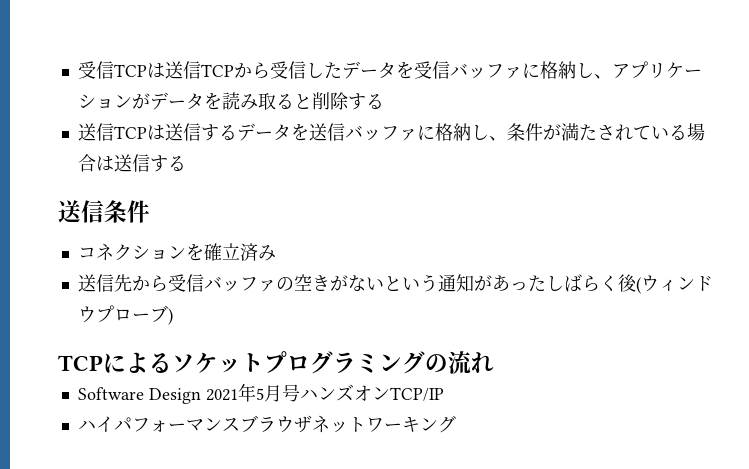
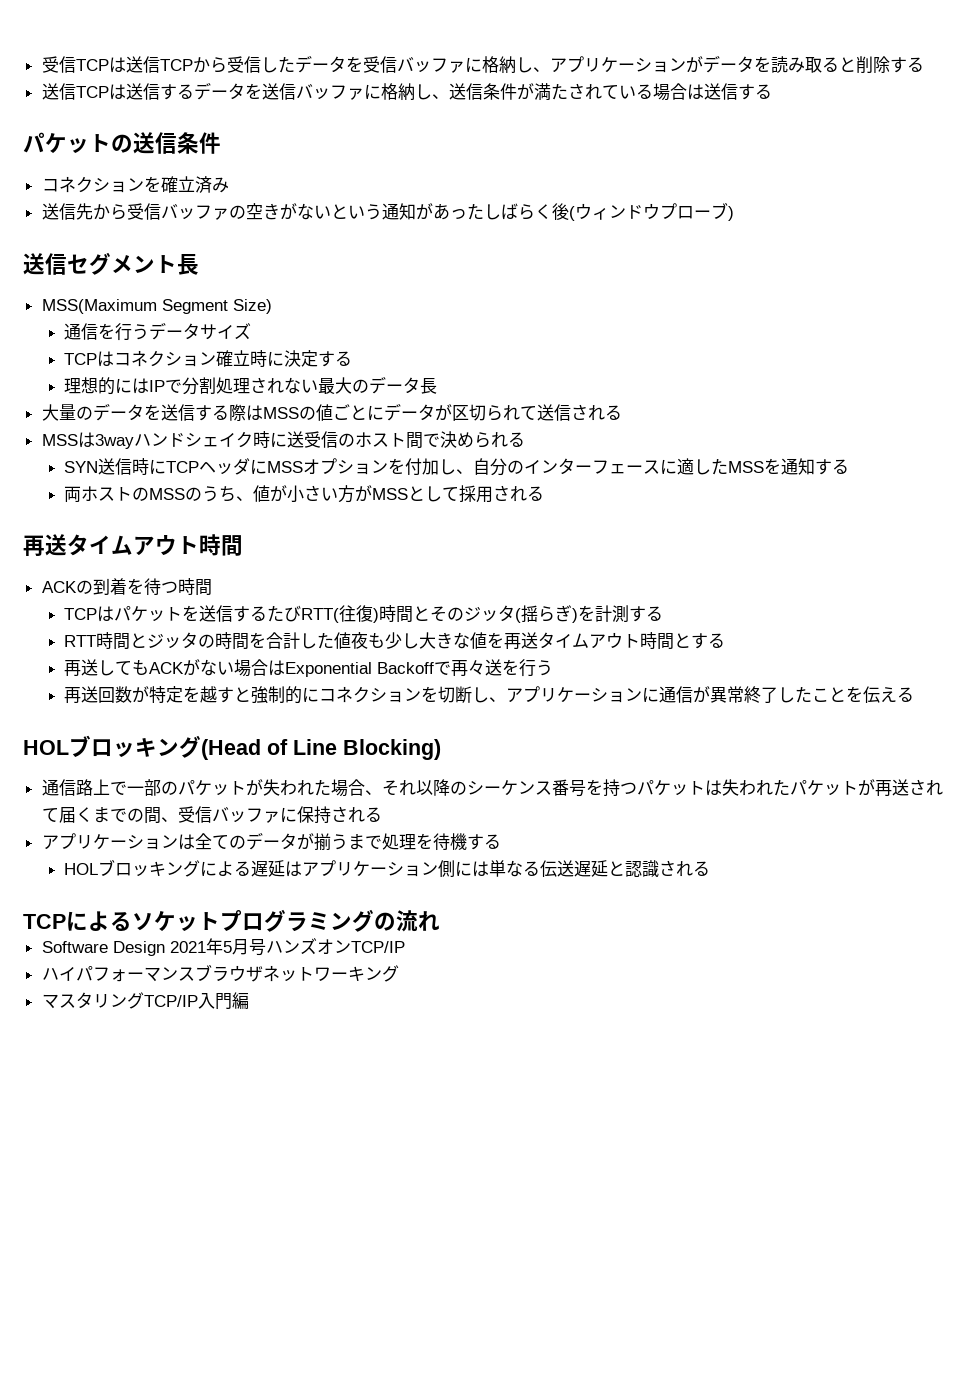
(507, 138) none -> [448,83,483,100] 送信
(186, 163) none -> [23,132,133,153] パケットの
(173, 316) none -> [23,252,199,275] [41,299,272,314] [64,322,252,341] [64,350,353,367] [64,376,438,395] [41,403,622,422] [41,431,525,449] [64,458,850,476] [64,485,545,503] [23,534,243,556] [41,578,212,596] [64,605,664,623] [64,632,726,650] [64,659,554,677] [64,686,915,704] [23,735,441,760] [41,779,943,797] [41,806,382,824] [41,832,501,851] [64,859,711,878] // 送信セグメント長 // MSS(Maximum Segment Size) // 通信を行うデータサイズ // TCPはコネクション確立時に決定する // 理想的にはIPで分割処理されない最大のデータ長 // 大量のデータを送信する際はMSSの値ごとにデータが区切られて送信される // MSSは3wayハンドシェイク時に送受信のホスト間で決められる // SYN送信時にTCPヘッダにMSSオプションを付加し、自分のインターフェースに適したMSSを通知する // 両ホストのMSSのうち、値が小さい方がMSSとして採用される // 再送タイムアウト時間 // ACKの到着を待つ時間 // TCPはパケットを送信するたびRTT(往復)時間とそのジッタ(揺らぎ)を計測する // RTT時間とジッタの時間を合計した値夜も少し大きな値を再送タイムアウト時間とする // 再送してもACKがない場合はExponential Backoffで再々送を行う // 再送回数が特定を越すと強制的にコネクションを切断し、アプリケーションに通信が異常終了したことを伝える // HOLブロッキング(Head of Line Blocking) // 通信路上で一部のパケットが失われた場合、それ以降のシーケンス番号を持つパケットは失われたパケットが再送されて届くまでの間、受信バッファに保持される // アプリケーションは全てのデータが揃うまで処理を待機する // HOLブロッキングによる遅延はアプリケーション側には単なる伝送遅延と認識される
(456, 424) none -> [41,992,249,1010] // マスタリングTCP/IP入門編

